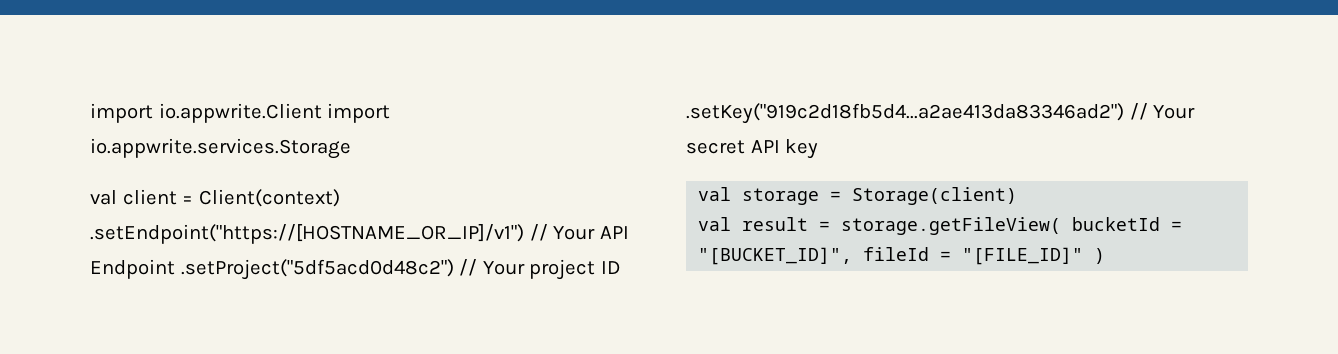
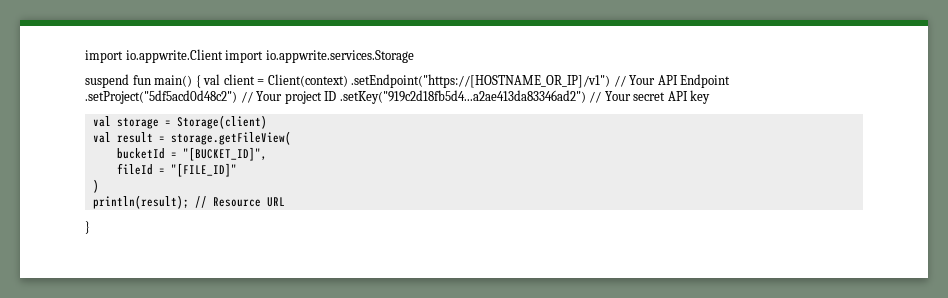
(351, 148) none -> [85,74,201,88] suspend fun main() {
(1062, 226) none -> (291, 138) //
(853, 256) none -> (267, 154) //
(1084, 256) none -> (237, 170) //
(1106, 256) none -> [92,195,285,209] [85,221,90,234] // println(result); // Resource URL // }

